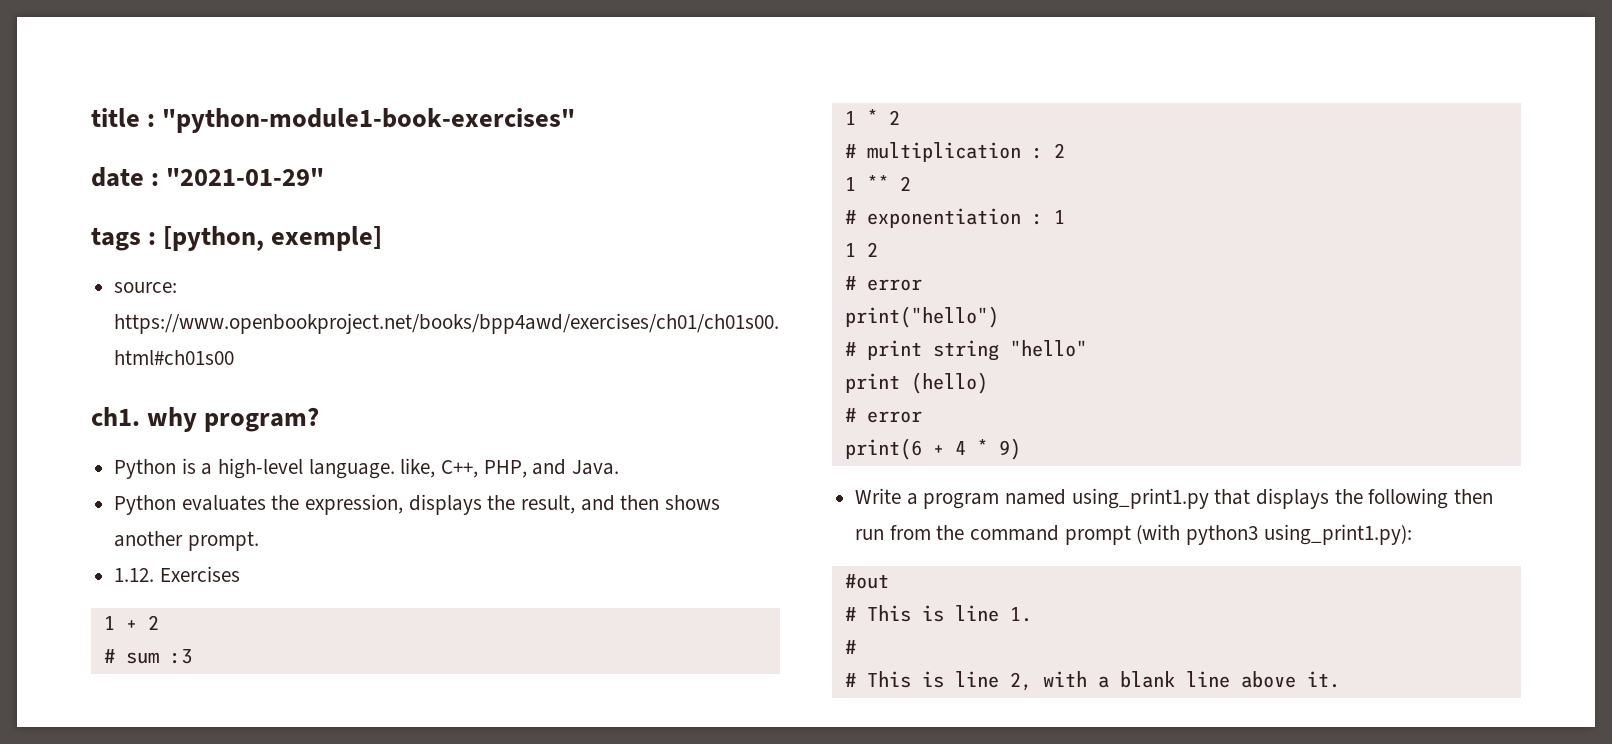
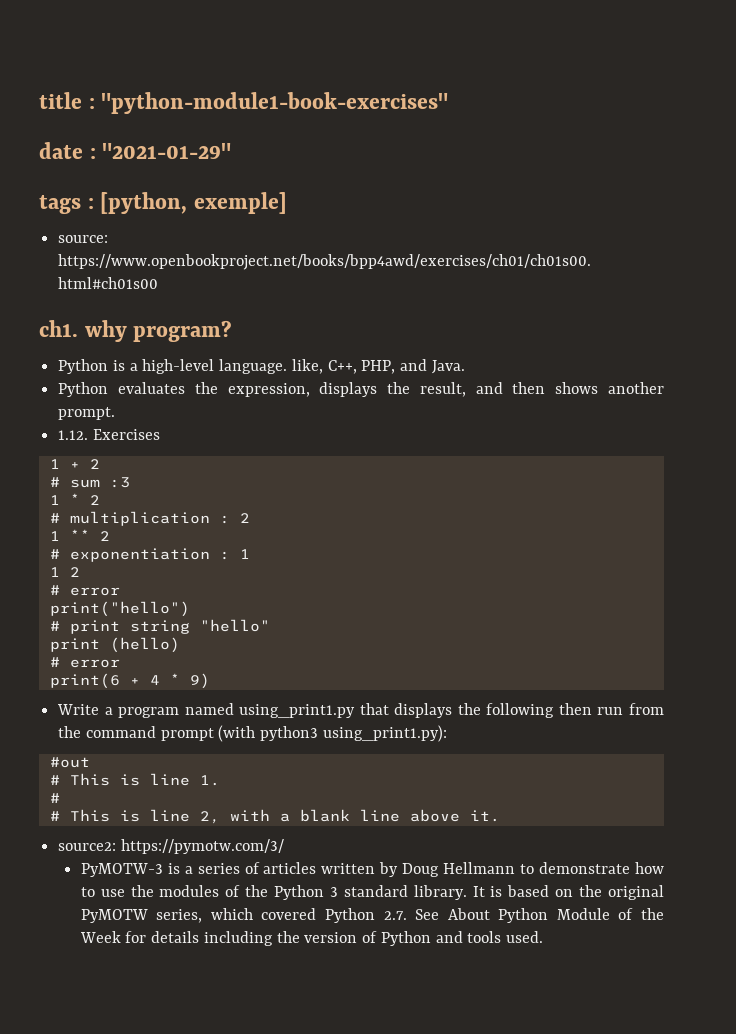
(1340, 679) none -> [58,839,284,854] [80,862,664,877] [80,885,665,900] [80,908,664,923] [79,931,544,946] // source2: https://pymotw.com/3/ // PyMOTW-3 is a series of articles written by Doug Hellmann to demonstrate how to use the modules of the Python 3 standard library. It is based on the original PyMOTW series, which covered Python 2.7. See About Python Module of the Week for details including the version of Python and tools used.

